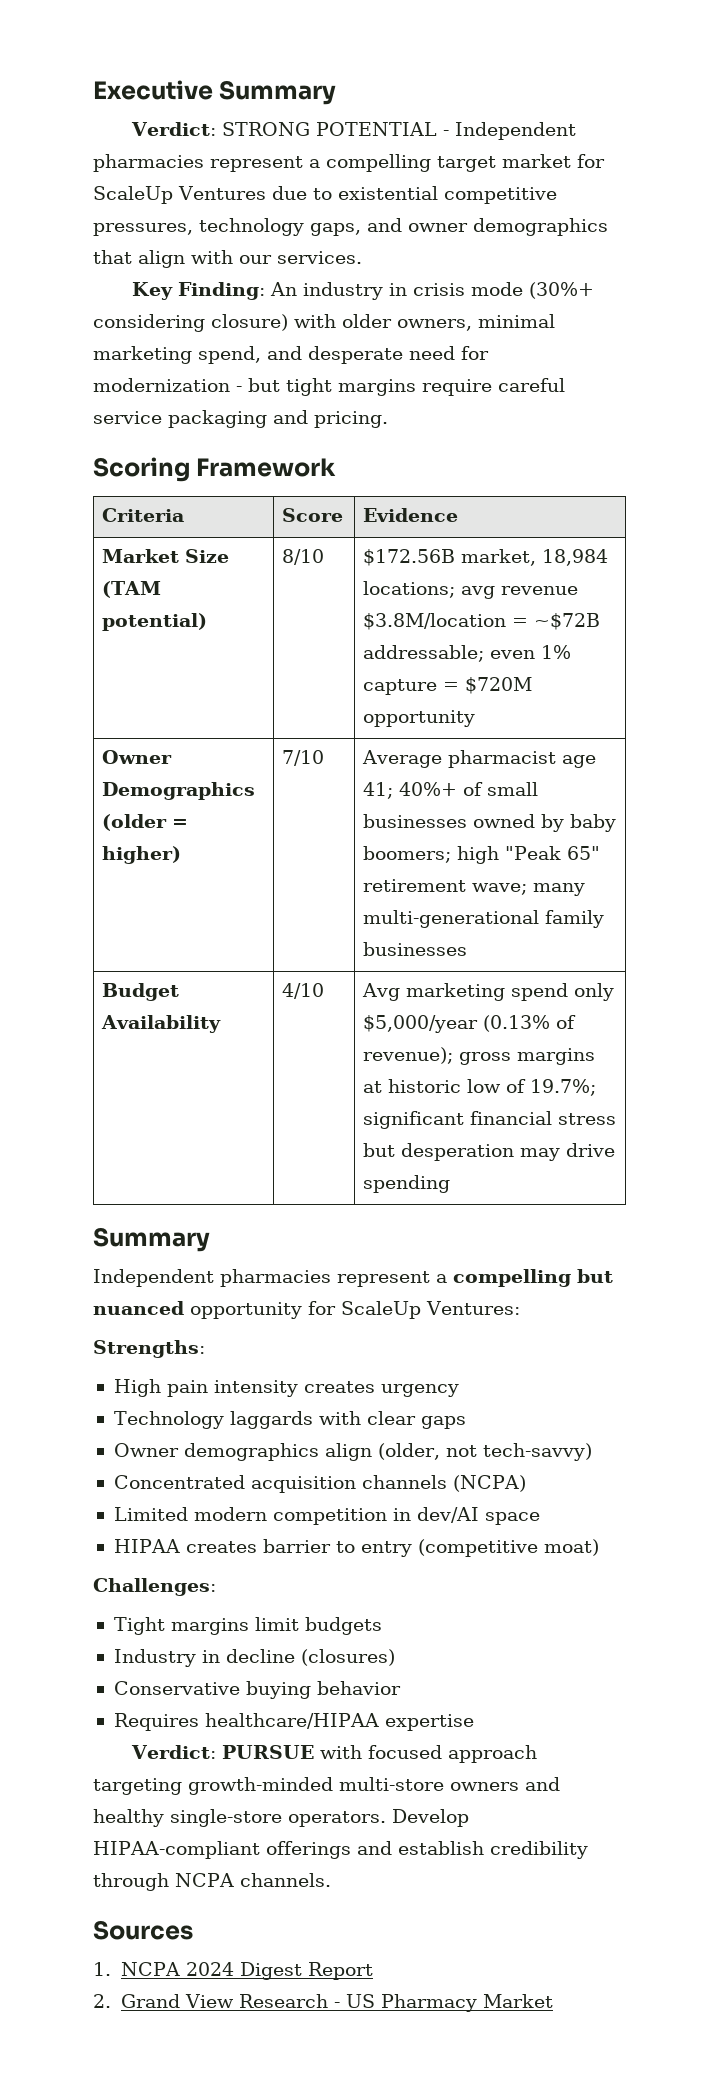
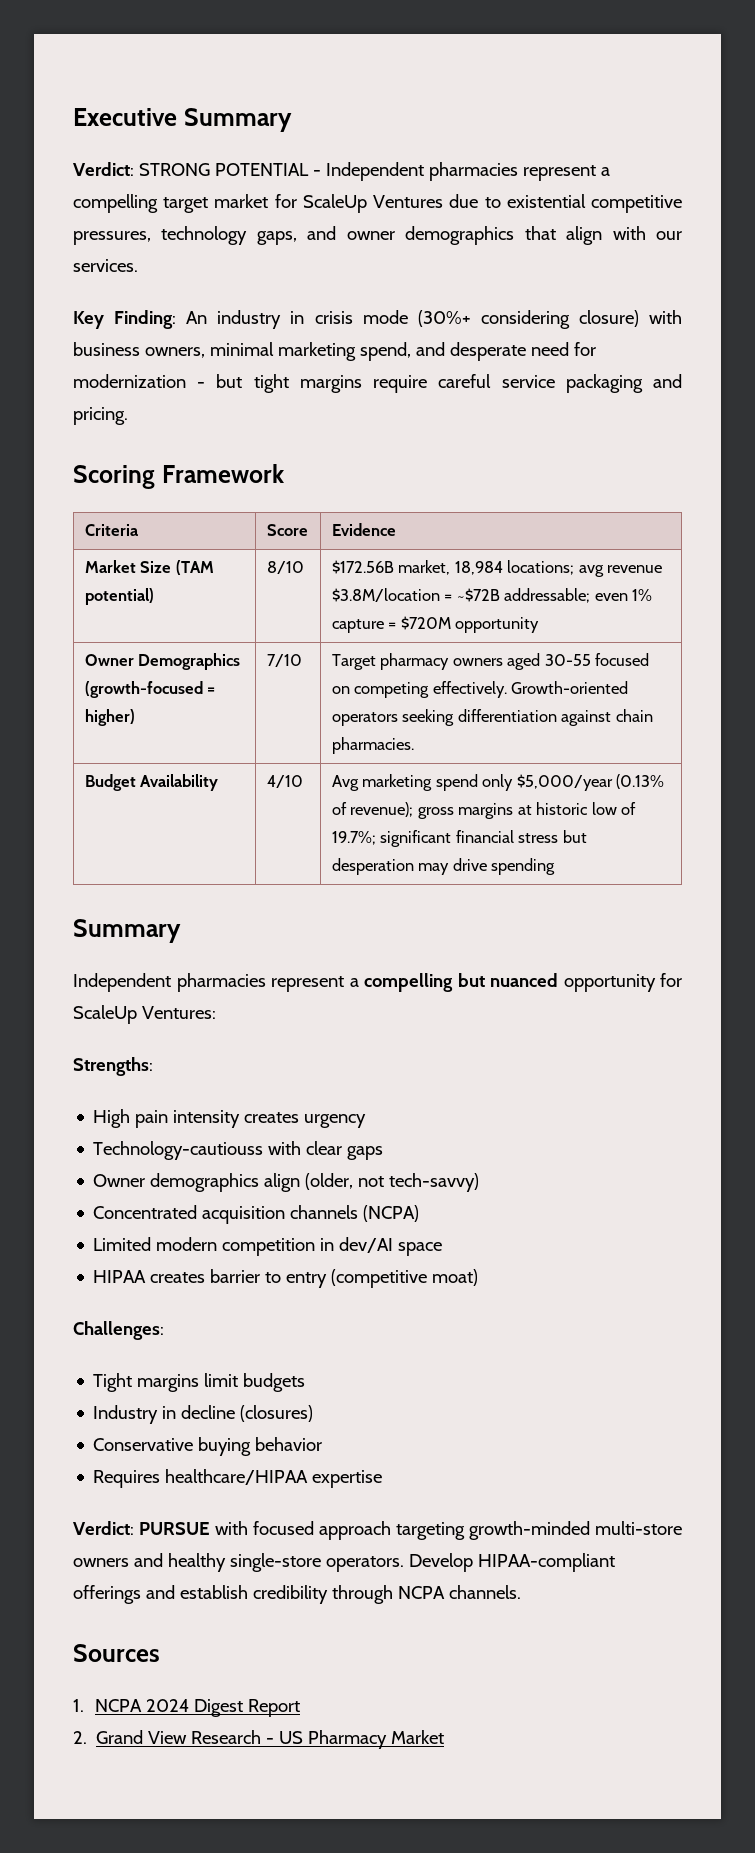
[342,314,392,328] older -> [73,342,140,356] business
[102,814,168,831] (older -> [84,681,203,698] (growth-focused
[362,750,597,768] [363,782,539,799] [363,814,617,832] [363,846,601,864] [363,879,586,896] [363,910,605,928] [363,942,468,956] Average pharmacist age 41; 40%+ of small businesses owned by baby boomers; high "Peak 65" retirement wave; many multi-generational family businesses -> [331,653,650,670] [331,681,629,698] [331,709,653,726] [331,737,414,754] Target pharmacy owners aged 30-55 focused on competing effectively. Growth-oriented operators seeking differentiation against chain pharmacies.
[113,1411,313,1429] Technology laggards -> [93,1141,264,1160] Technology-cautiouss

